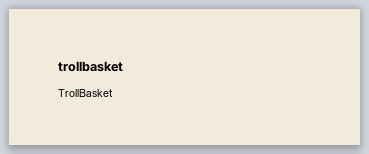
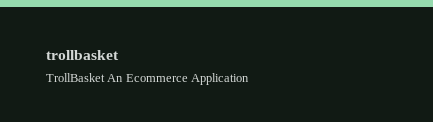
(113, 93) none -> [107,73,250,85] An Ecommerce Application

